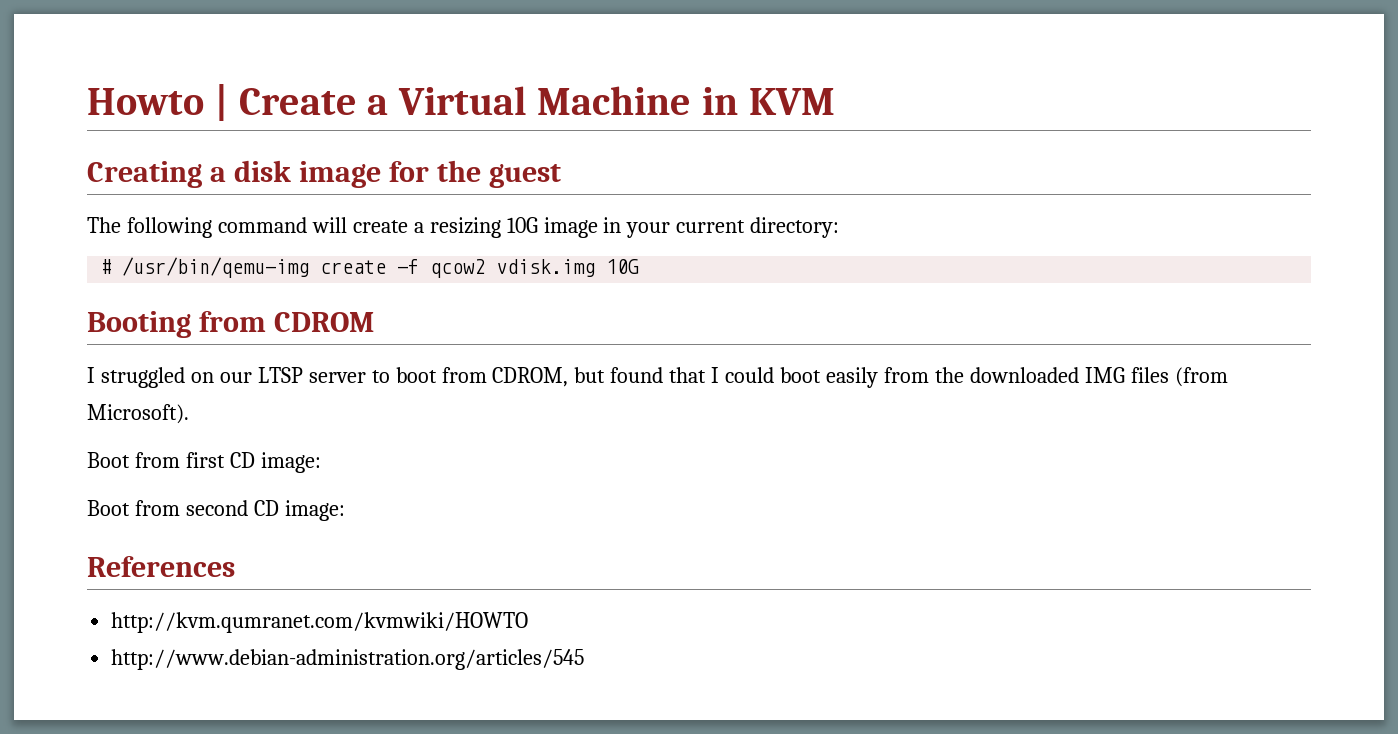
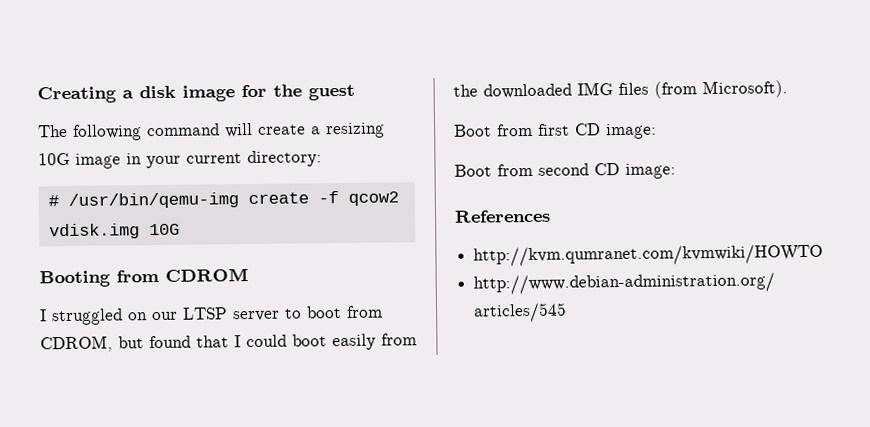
[87,84,835,121] Howto | Create a Virtual Machine in KVM // -> (37, 95) none

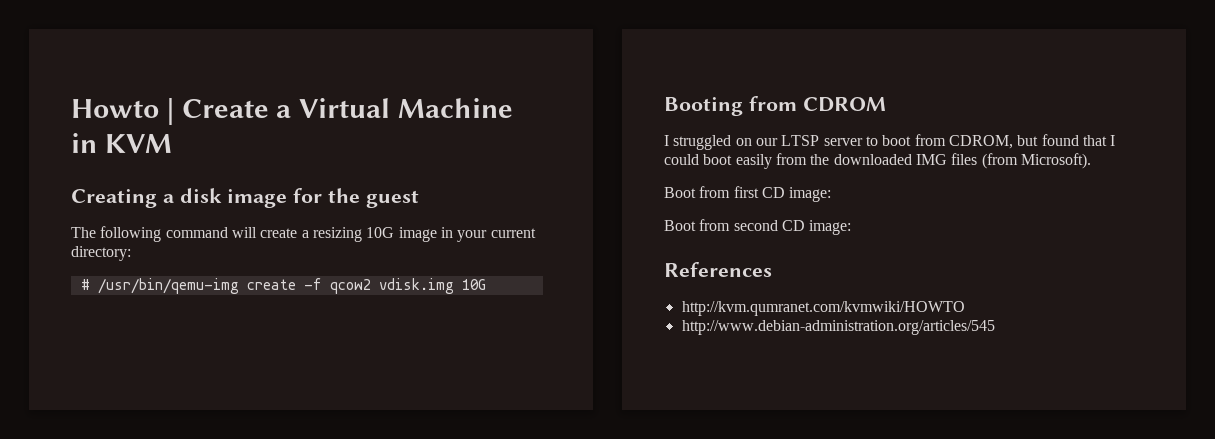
(37, 95) none -> [71,98,514,125] [71,133,172,153] Howto | Create a Virtual Machine in KVM //

